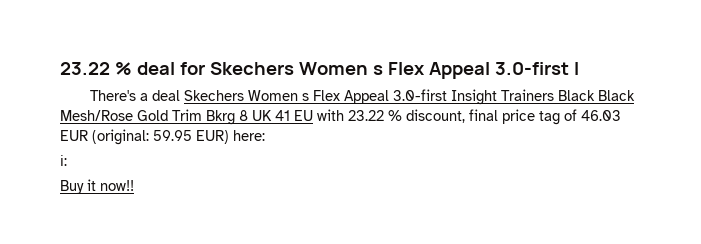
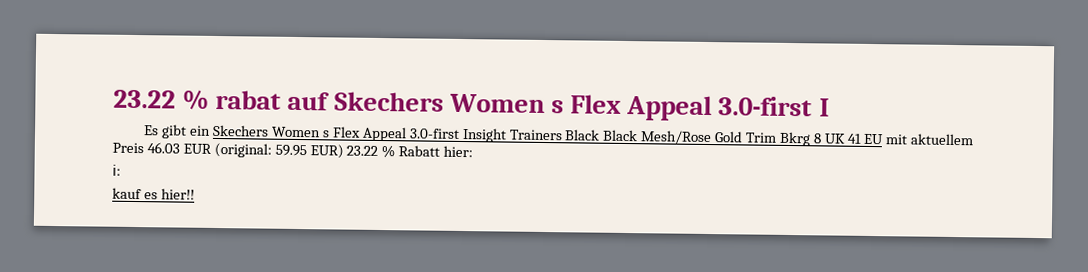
[60,62,205,75] 23.22 % deal for -> [113,89,331,111] 23.22 % rabat auf
[89,90,180,101] There's a deal -> [143,124,212,139] Es gibt ein
[317,109,577,125] with 23.22 % discount, final price tag of -> [884,133,974,146] [112,142,144,154] mit aktuellem Preis
[233,130,265,141] [60,155,67,166] [60,179,134,194] here: // ℹ: // Buy it now!! -> [346,145,474,158] [112,164,121,176] [112,187,195,200] 23.22 % Rabatt hier: // ℹ: // kauf es hier!!

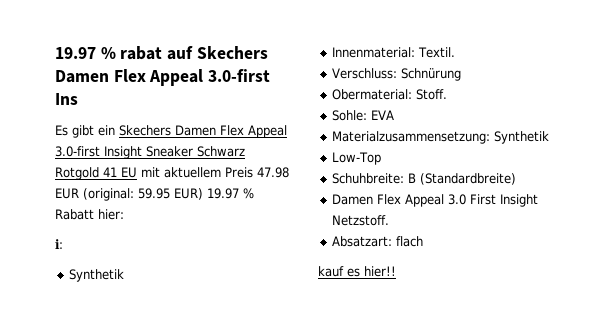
[113,89,176,109] 23.22 -> [55,47,96,59] 19.97
[448,93,830,122] Women s Flex Appeal 3.0-first I -> [55,69,271,86] [55,93,78,105] Damen Flex Appeal 3.0-first Ins
[271,126,330,138] Women s -> [175,125,216,136] Damen
[508,129,846,147] Trainers Black Black Mesh/Rose Gold Trim Bkrg 8 UK -> [146,146,245,157] [55,167,99,180] Sneaker Schwarz Rotgold
[146,142,180,154] 46.03 -> [257,167,289,178] 47.98
[346,145,379,156] 23.22 -> [207,188,239,199] 19.97
(121, 170) none -> [69,269,125,282] [332,47,456,58] [332,68,462,81] [332,89,448,100] [332,110,395,121] [332,131,550,144] [332,152,382,165] [332,173,517,185] [332,194,539,207] [332,215,390,226] [332,236,424,247] // Synthetik // Innenmaterial: Textil. // Verschluss: Schnürung // Obermaterial: Stoff. // Sohle: EVA // Materialzusammensetzung: Synthetik // Low-Top // Schuhbreite: B (Standardbreite) // Damen Flex Appeal 3.0 First Insight Netzstoff. // Absatzart: flach

